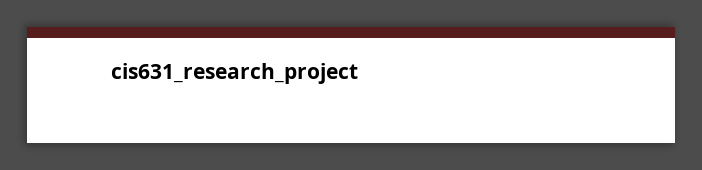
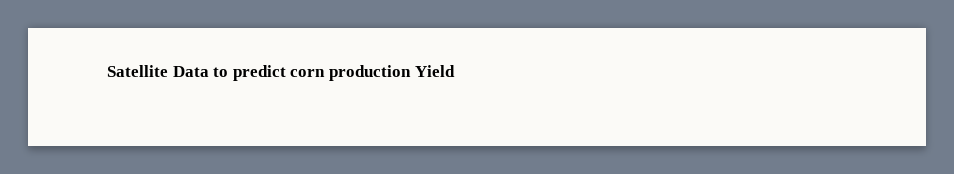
[111,63,358,84] cis631_research_project -> [107,65,455,81] Satellite Data to predict corn production Yield

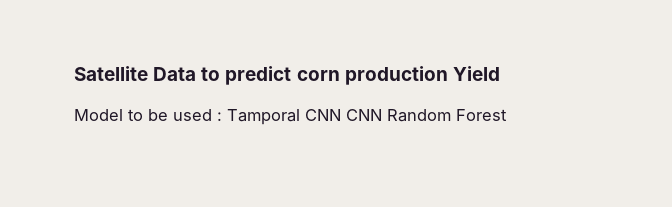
(455, 71) none -> [74,109,507,125] // Model to be used : Tamporal CNN CNN Random Forest

